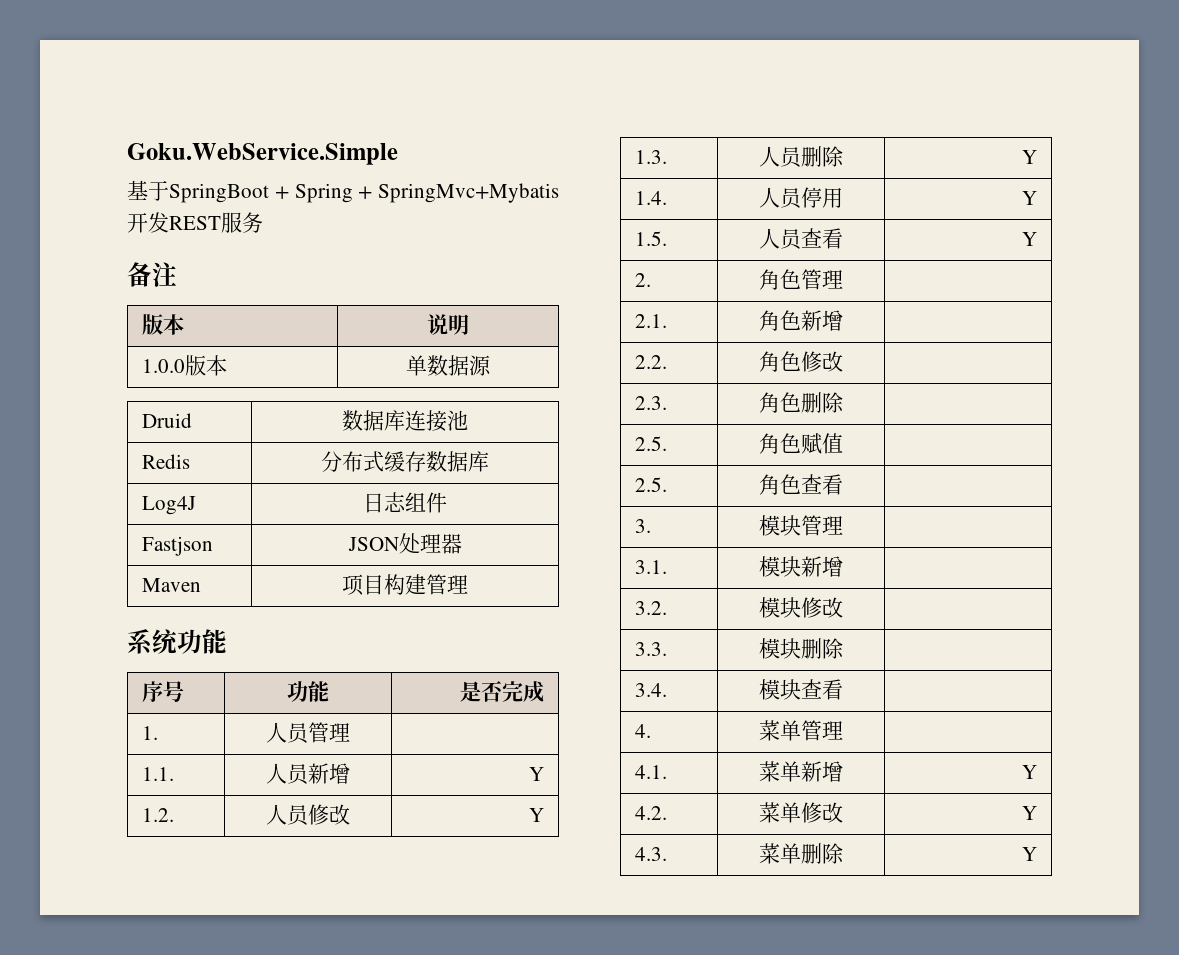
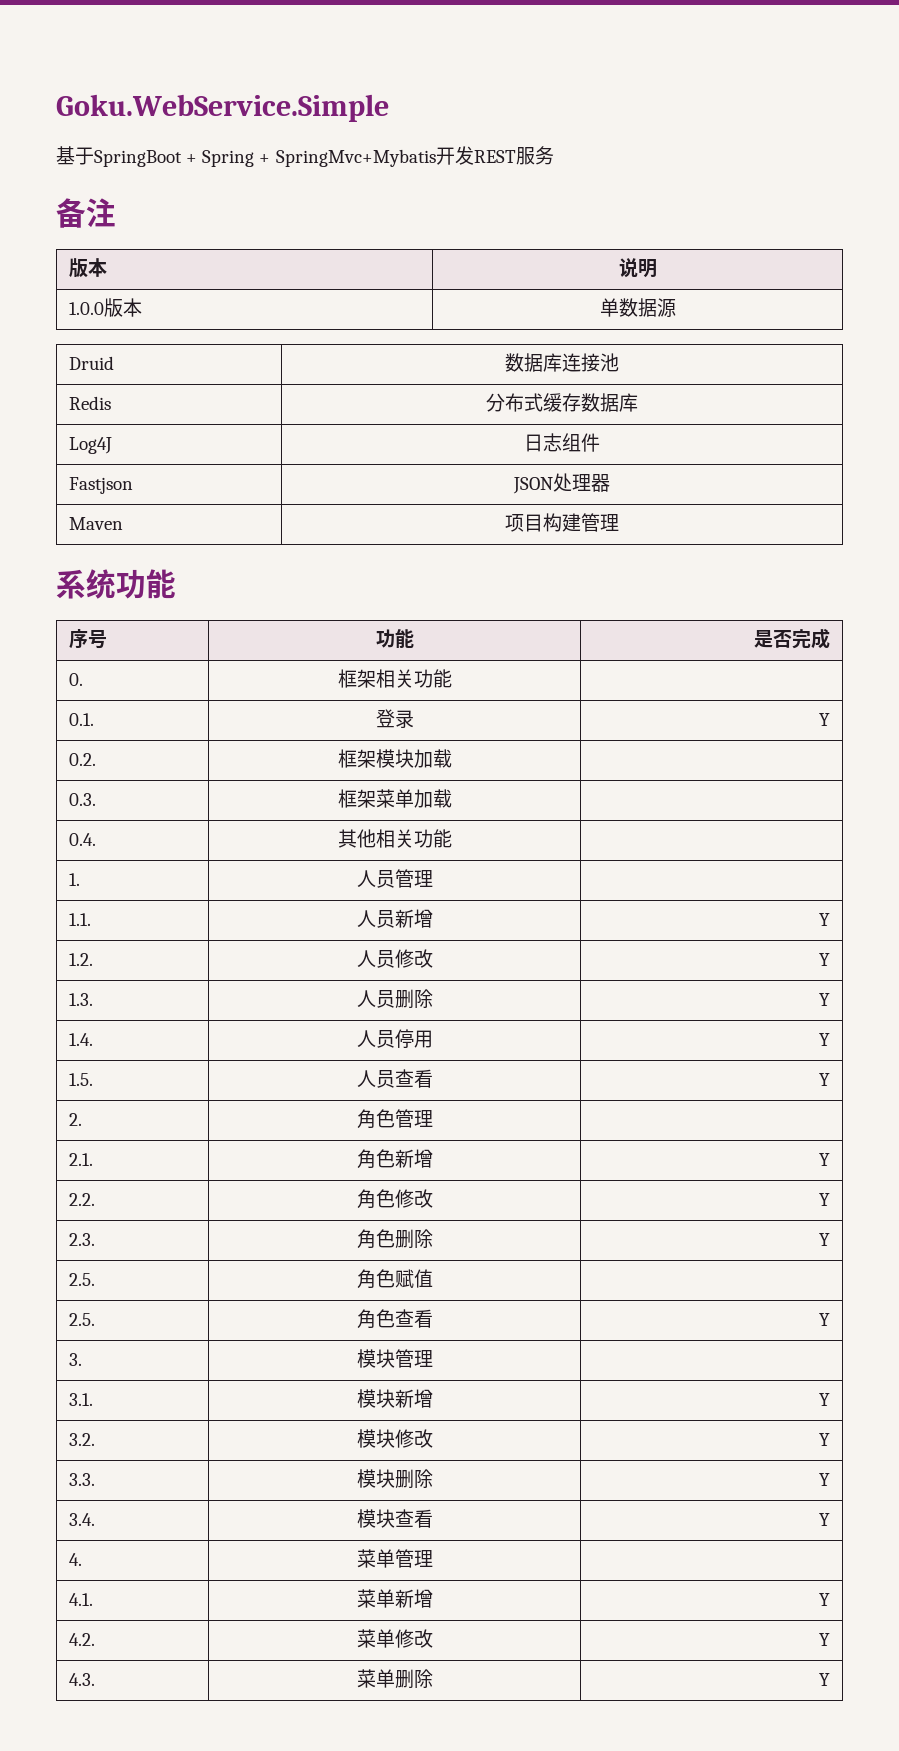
(545, 692) none -> [68,673,83,686] [337,669,452,688] [68,713,94,726] [375,709,414,728] [819,713,831,726] [68,753,96,766] [337,749,452,768] [68,793,96,806] [337,789,452,808] [68,833,96,846] [337,829,452,848] // 0. | 框架相关功能 | // 0.1. | 登录 | Y // 0.2. | 框架模块加载 | // 0.3. | 框架菜单加载 | // 0.4. | 其他相关功能 |
(843, 320) none -> [819,1153,831,1166] Y
(843, 361) none -> [819,1193,831,1206] Y
(844, 402) none -> [819,1233,831,1246] Y
(843, 484) none -> [819,1313,831,1326] Y
(843, 566) none -> [819,1393,831,1406] Y
(843, 607) none -> [819,1433,831,1446] Y
(844, 648) none -> [819,1473,831,1486] Y
(843, 689) none -> [819,1513,831,1526] Y

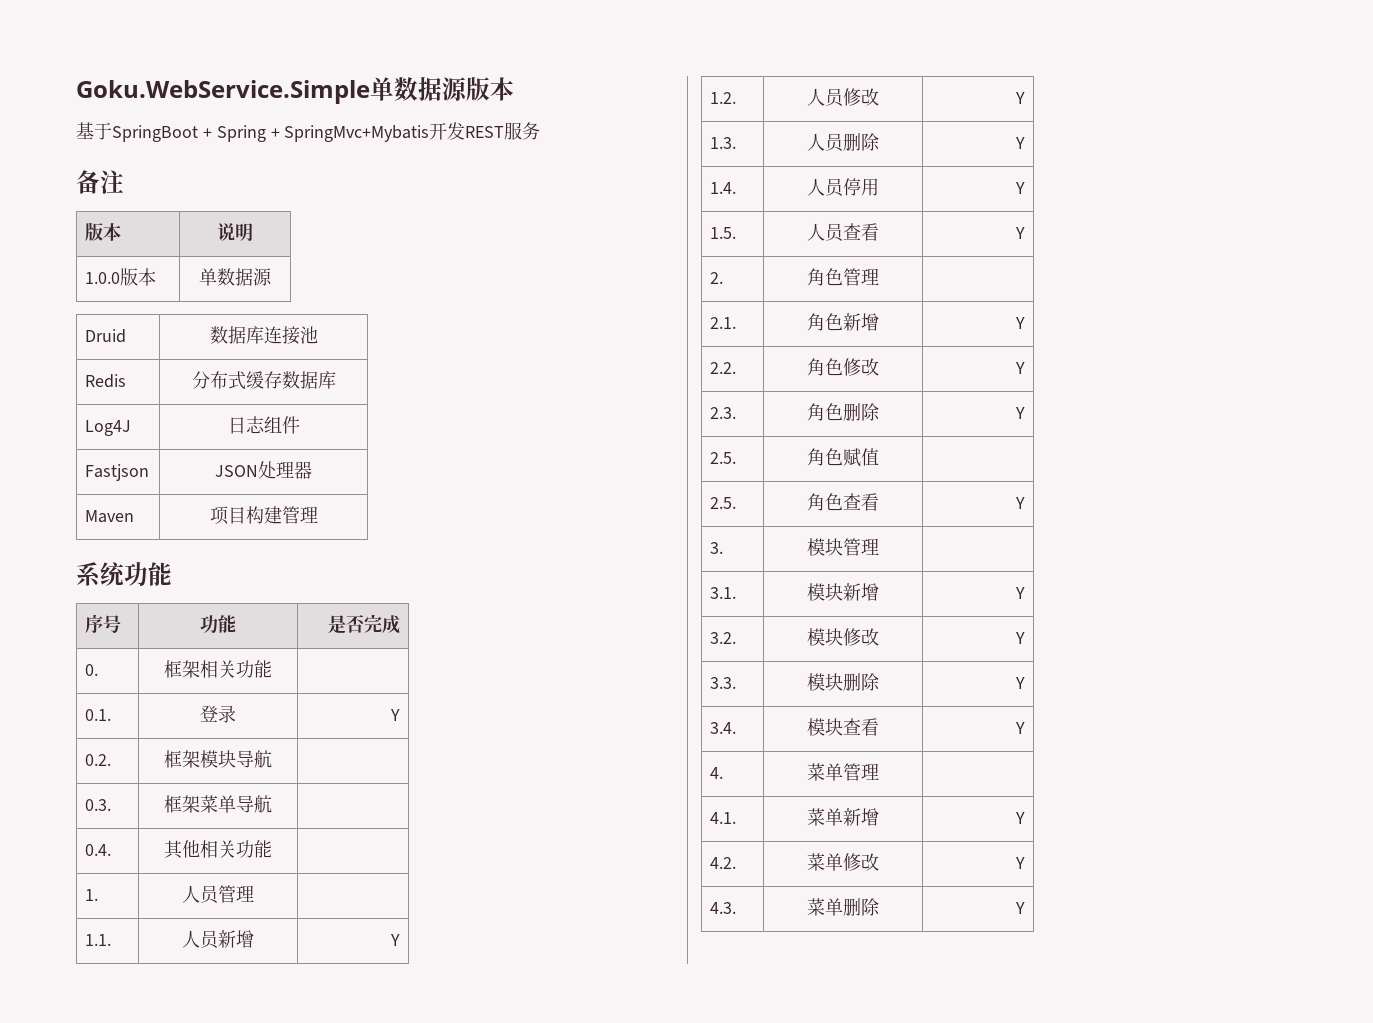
(389, 108) none -> [369,77,514,101] 单数据源版本
[413,749,452,768] 加载 -> [236,750,272,768] 导航
[413,789,452,808] 加载 -> [236,795,272,813] 导航

